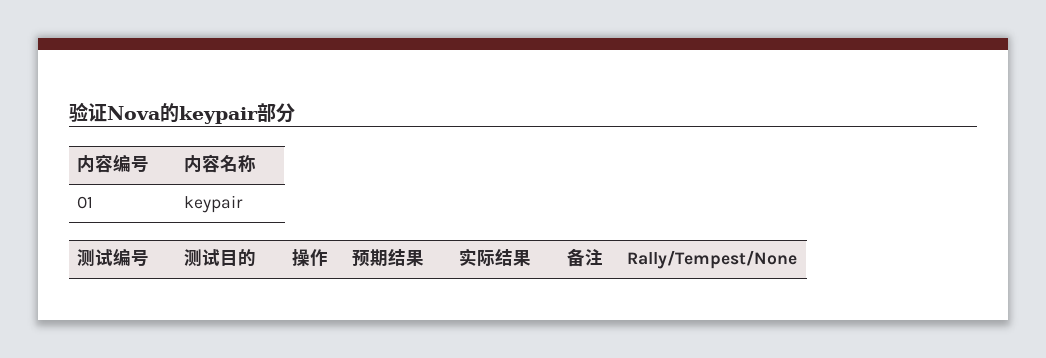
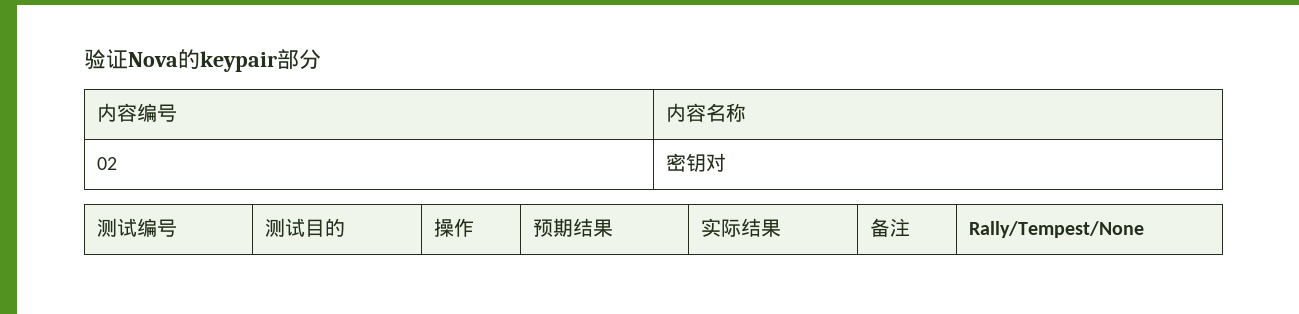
[77,196,94,209] [184,195,244,213] 01 | keypair -> [97,157,118,170] [666,153,727,172] 02 | 密钥对

